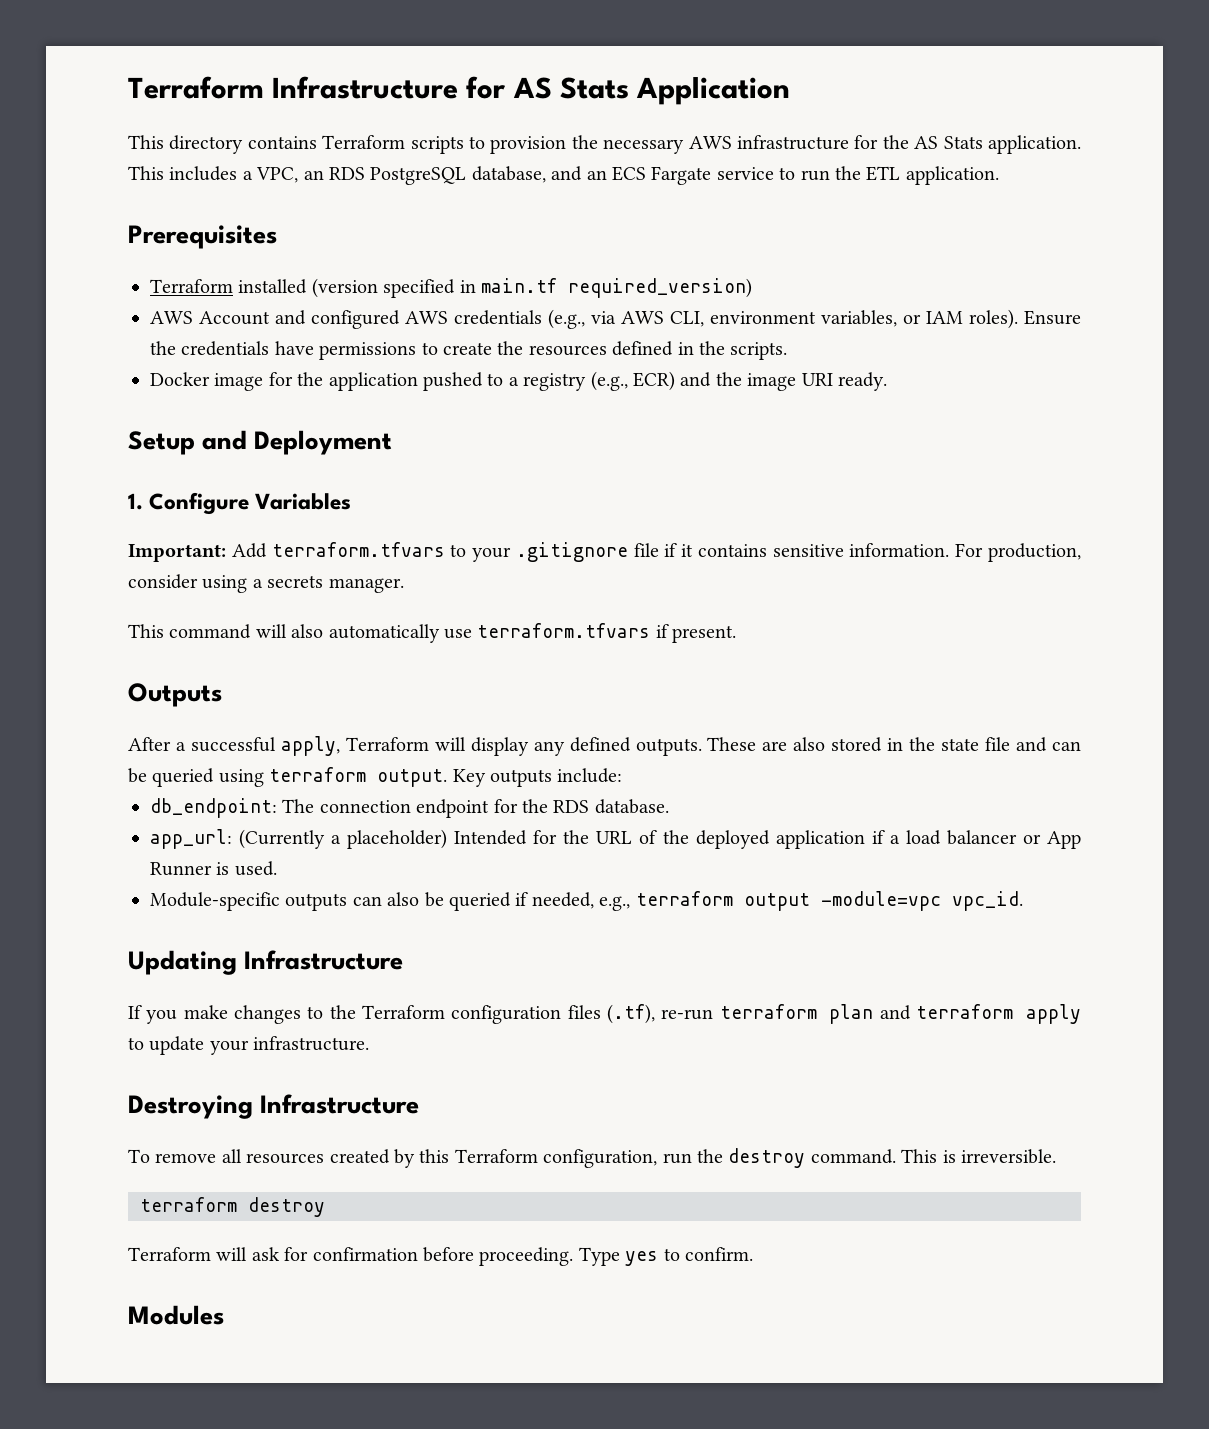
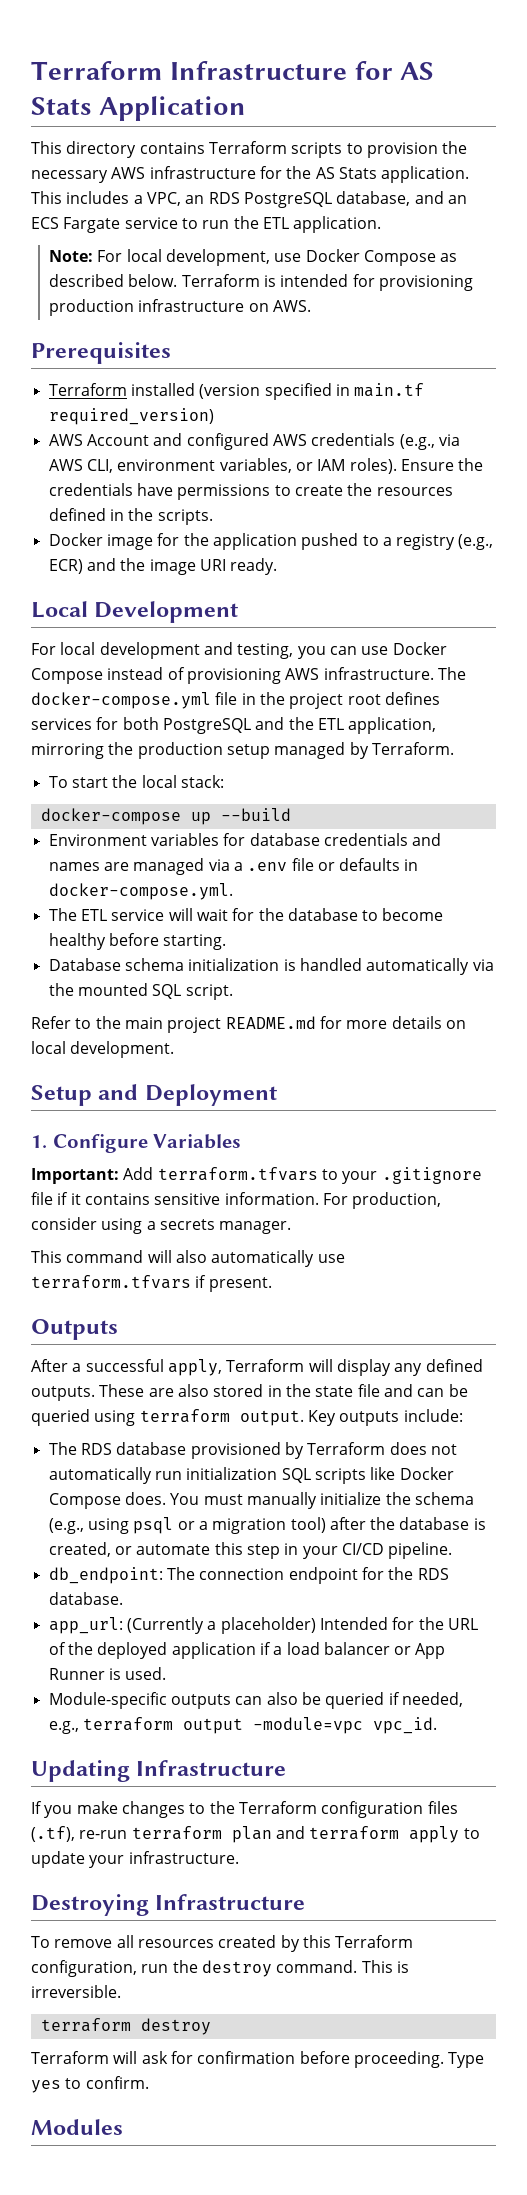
(999, 175) none -> [49,249,458,266] [49,274,474,291] [49,299,312,316] // Note: For local development, use Docker Compose as described below. Terraform is intended for provisioning production infrastructure on AWS.
(887, 381) none -> [31,601,239,623] [31,642,447,659] [31,667,466,684] [31,692,440,709] [31,717,437,734] [31,742,454,759] [48,775,224,788] [40,808,291,825] [48,833,442,846] [48,858,419,875] [48,883,233,900] [48,908,444,921] [48,933,227,950] [48,958,494,975] [48,983,233,1000] [31,1016,466,1033] [31,1041,175,1058] // Local Development // For local development and testing, you can use Docker Compose instead of provisioning AWS infrastructure. The docker-compose.yml file in the project root defines services for both PostgreSQL and the ETL application, mirroring the production setup managed by Terraform. // To start the local stack: // docker-compose up --build // Environment variables for database credentials and names are managed via a .env file or defaults in docker-compose.yml. // The ETL service will wait for the database to become healthy before starting. // Database schema initialization is handled automatically via the mounted SQL script. // Refer to the main project README.md for more details on local development.
(623, 775) none -> [48,1442,457,1459] [48,1467,454,1484] [48,1492,474,1509] [48,1517,486,1534] [48,1542,453,1559] // The RDS database provisioned by Terraform does not automatically run initialization SQL scripts like Docker Compose does. You must manually initialize the schema (e.g., using psql or a migration tool) after the database is created, or automate this step in your CI/CD pipeline.

